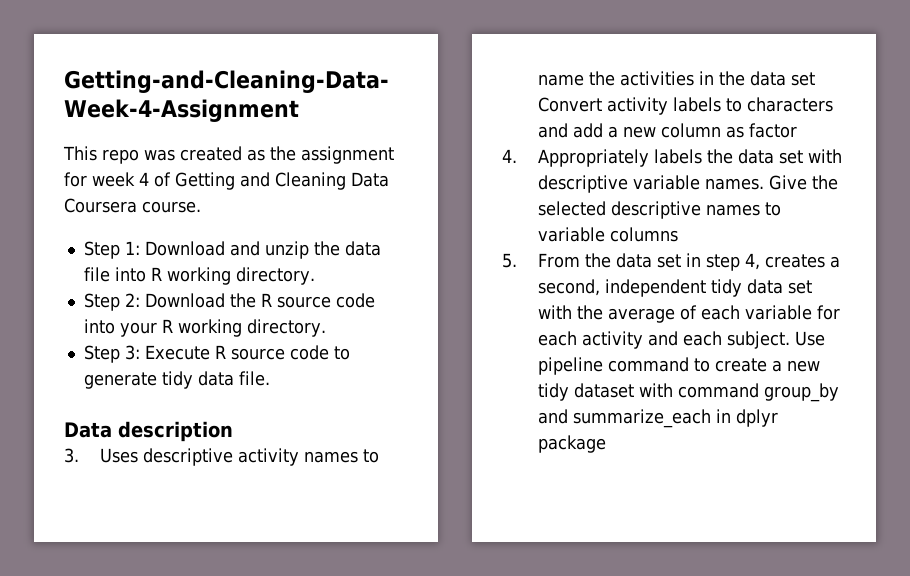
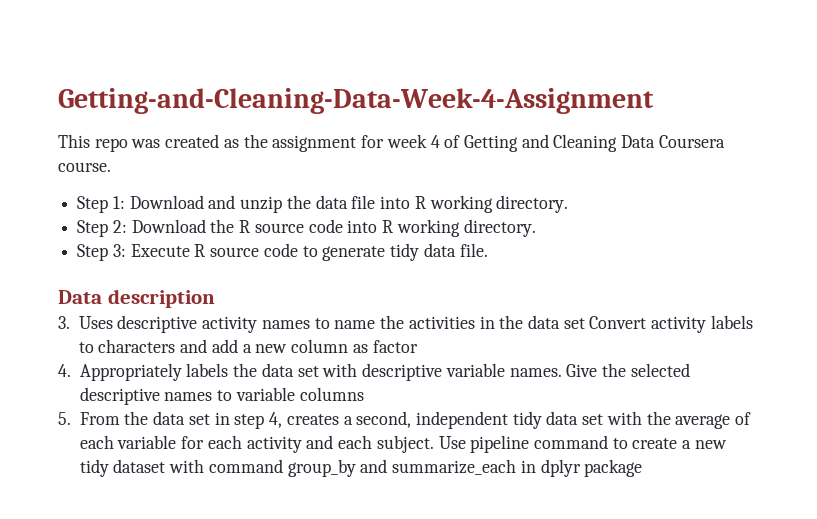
[119,322,157,337] your -> (378, 226) none

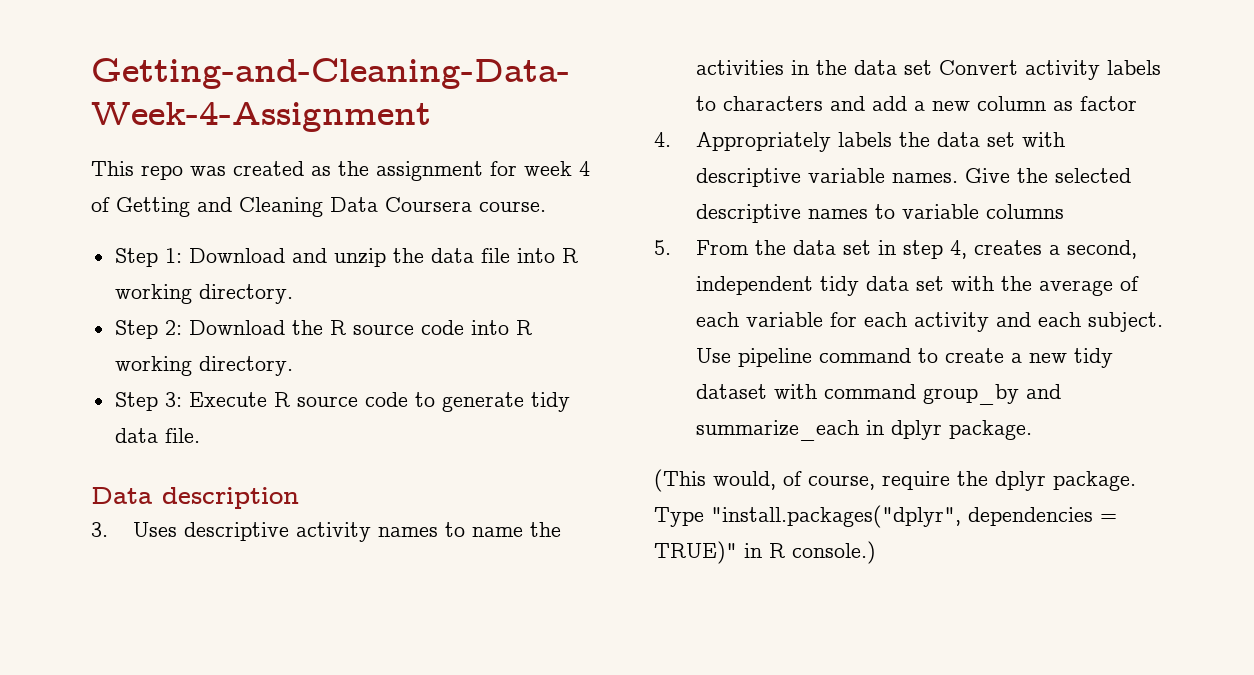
[584,459,643,477] package -> [948,420,1032,440] [654,469,1136,492] [654,505,1117,528] [654,541,876,564] package. // (This would, of course, require the dplyr package. Type "install.packages("dplyr", dependencies = TRUE)" in R console.)

